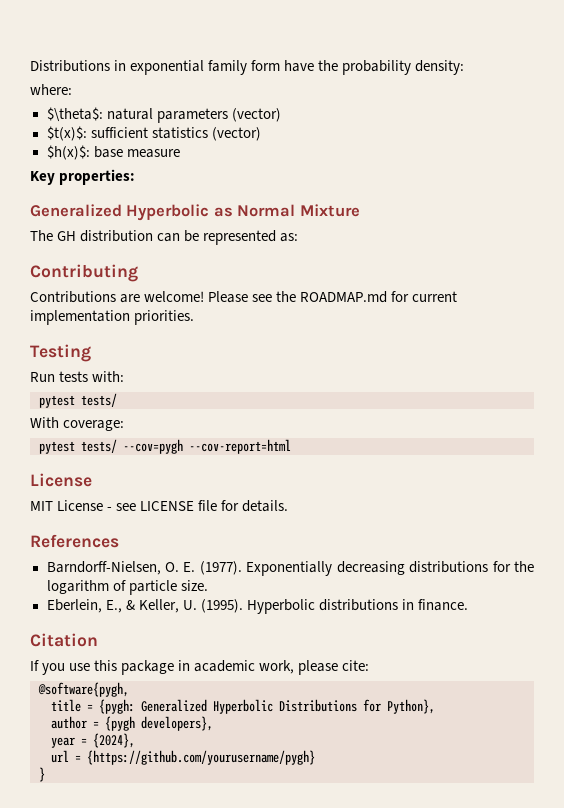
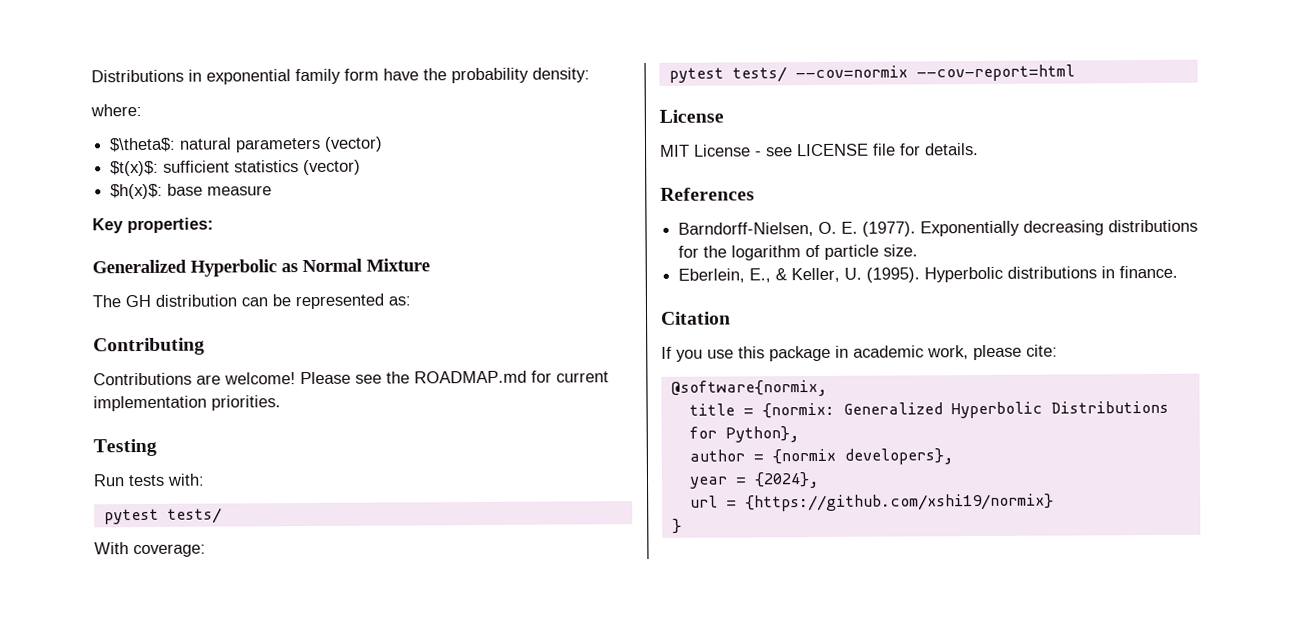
[123,439,183,454] --cov=pygh -> [794,65,908,79] --cov=normix
[38,682,129,697] @software{pygh, -> [670,379,828,397] @software{normix,
[99,699,135,714] {pygh: -> [761,402,835,419] {normix:
[105,716,135,731] {pygh -> [771,448,836,465] {normix
[87,750,315,765] {https://github.com/yourusername/pygh} -> [744,493,1054,512] {https://github.com/xshi19/normix}

